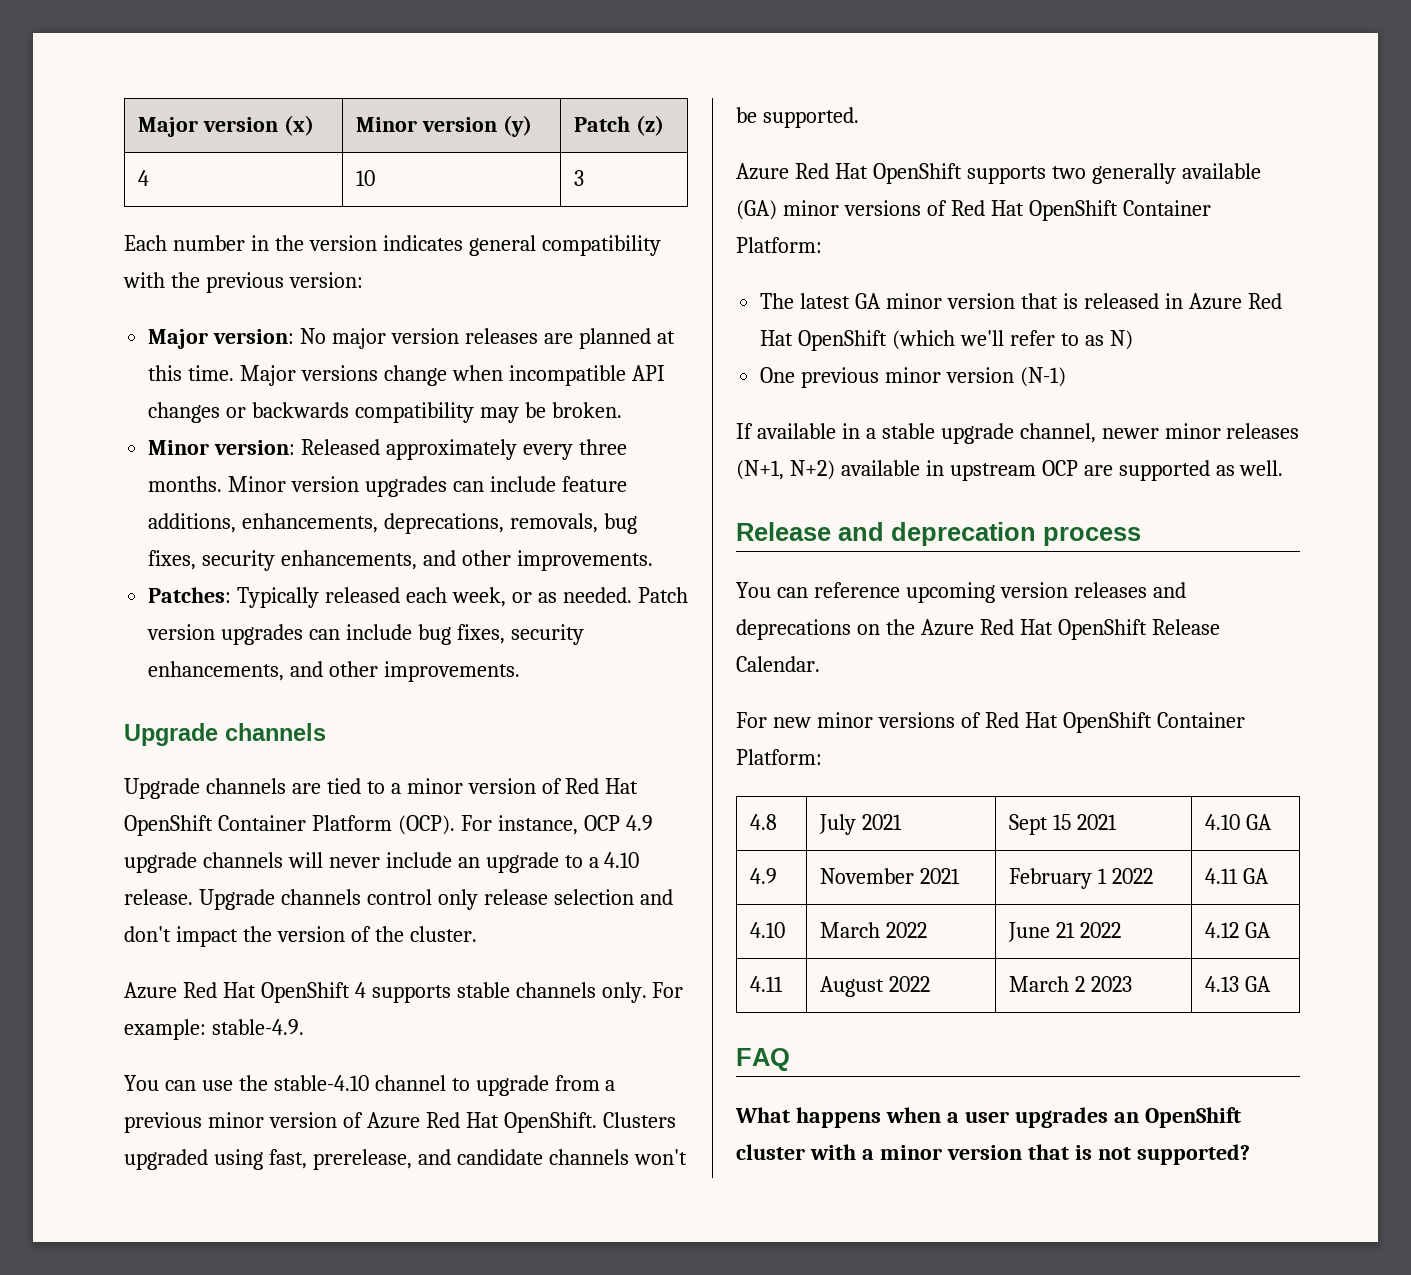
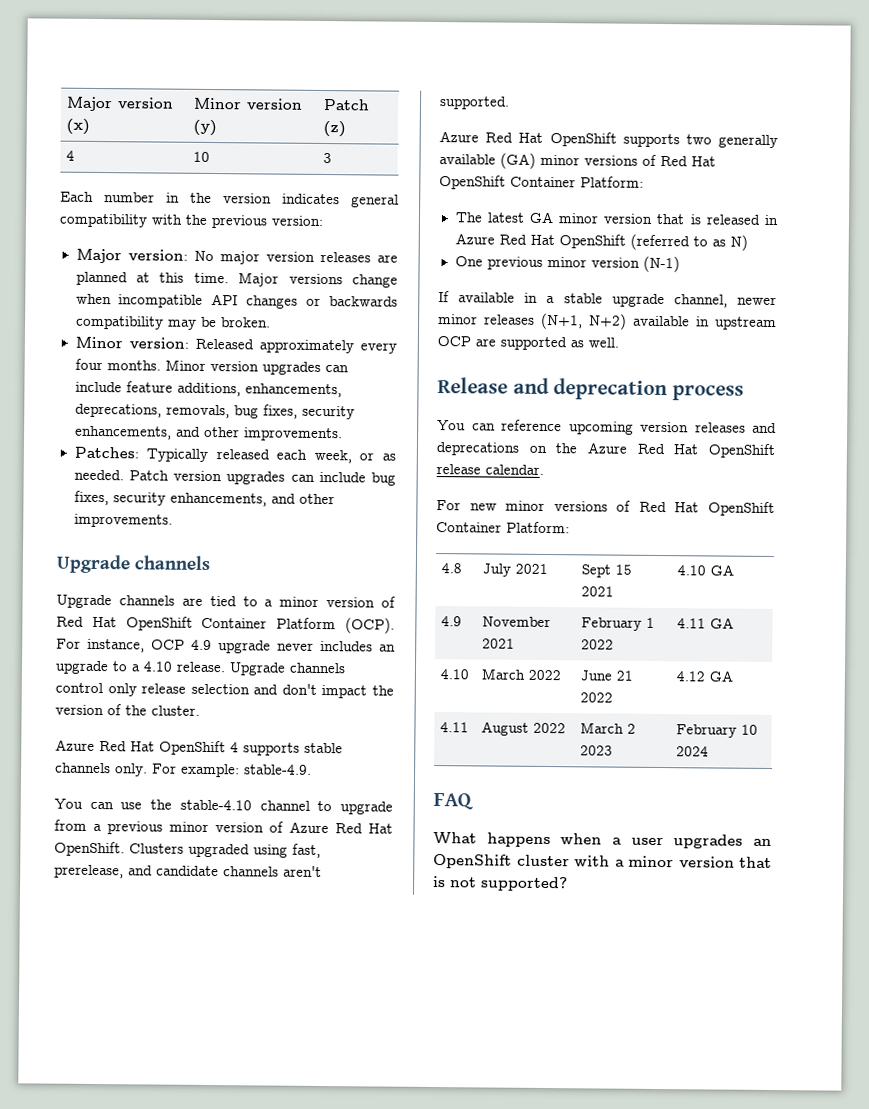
[578,439,627,455] three -> [74,358,103,371] four
[202,852,452,868] channels will never include -> [277,640,373,652] never includes
[633,1149,687,1165] [736,107,757,123] won't be -> [283,865,322,878] aren't
[892,330,1055,350] (which we'll refer -> [629,233,690,251] (referred
[1151,619,1220,635] [736,656,820,672] Release Calendar. -> [436,464,544,475] release calendar.
[1204,976,1271,992] 4.13 GA -> [676,724,759,738] [676,746,710,757] February 10 2024

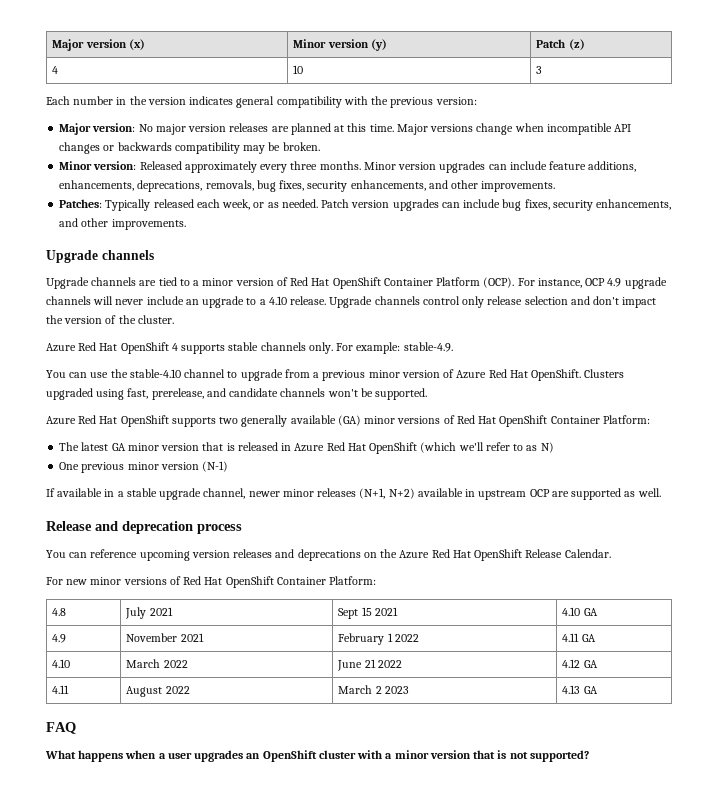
[74,358,103,371] four -> [290,161,318,170] three
[277,640,373,652] never includes -> [46,296,184,305] channels will never include
[283,865,322,878] aren't -> [327,388,373,397] won't be
[629,233,690,251] (referred -> [420,442,510,453] (which we'll refer
[436,464,544,475] release calendar. -> [525,549,611,558] Release Calendar.
[676,724,759,738] [676,746,710,757] February 10 2024 -> [562,685,598,694] 4.13 GA

